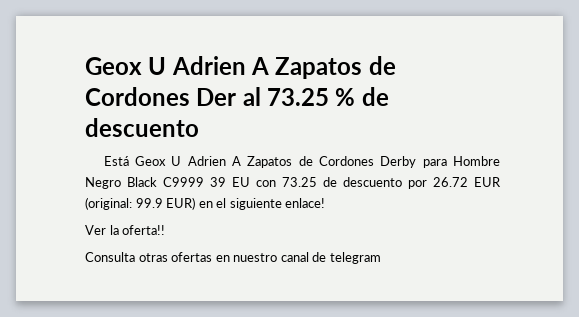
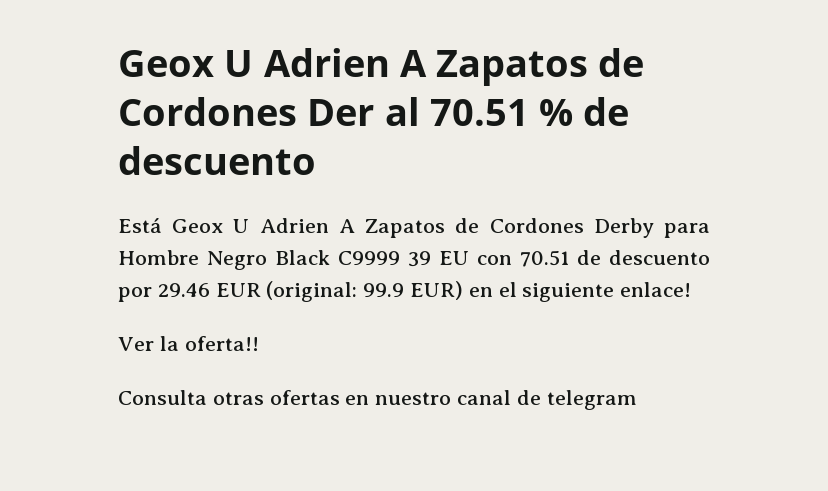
[267,88,330,106] 73.25 -> [429,99,529,126] 70.51
[282,177,317,187] 73.25 -> [520,250,569,267] 70.51
[433,177,468,187] 26.72 -> [157,283,210,297] 29.46

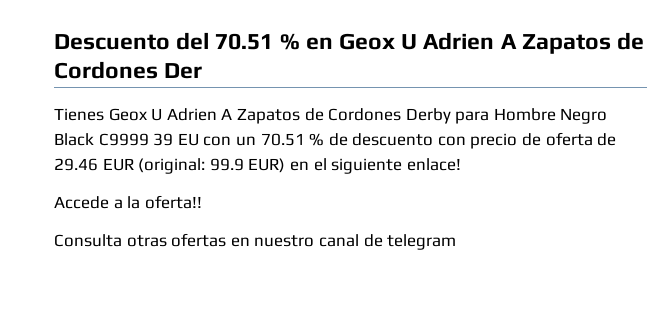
(118, 63) none -> [54,32,333,50] Descuento del 70.51 % en
[384,97,630,126] [118,146,316,175] [118,218,162,233] al 70.51 % de descuento // Está -> [54,108,104,121] // Tienes
[520,250,710,267] [118,287,152,302] 70.51 de descuento por -> [235,132,617,149] un 70.51 % de descuento con precio de oferta de
[118,337,154,351] Ver -> [54,196,123,209] Accede a

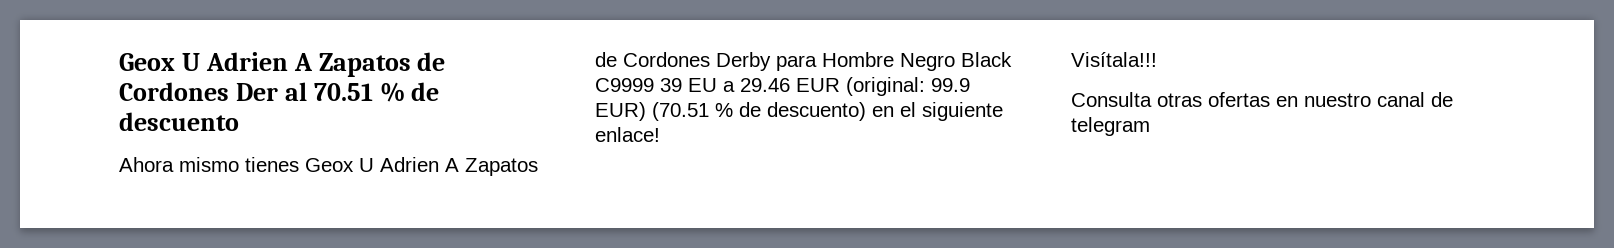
[54,32,333,50] Descuento del 70.51 % en -> (119, 62) none
[54,108,104,121] // Tienes -> [284,82,440,102] [119,112,239,131] [119,157,299,172] al 70.51 % de descuento // Ahora mismo tienes
[203,132,617,149] con un 70.51 % de descuento con precio de oferta de -> [723,81,735,92] a
(286, 165) none -> [652,102,866,121] (70.51 % de descuento)
[54,195,202,209] Accede a la oferta!! -> [1071,52,1157,67] Visítala!!!

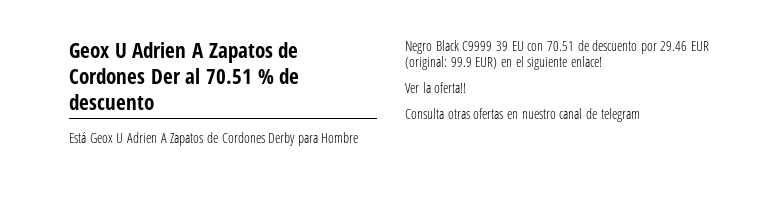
[119,157,299,172] Ahora mismo tienes -> [69,132,86,143] Está
[723,81,735,92] a -> [527,40,657,54] con 70.51 de descuento por
[652,102,866,121] (70.51 % de descuento) -> (498, 63) none
[1071,52,1157,67] Visítala!!! -> [405,82,467,93] Ver la oferta!!

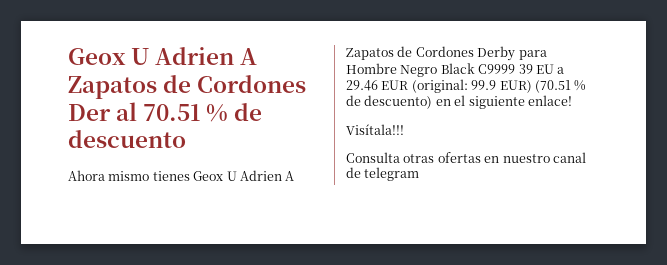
[69,132,86,143] Está -> [68,170,190,181] Ahora mismo tienes
[527,40,657,54] con 70.51 de descuento por -> [557,67,565,74] a
(498, 63) none -> [534,80,587,93] [346,95,433,109] (70.51 % de descuento)
[405,82,467,93] Ver la oferta!! -> [346,124,404,135] Visítala!!!

